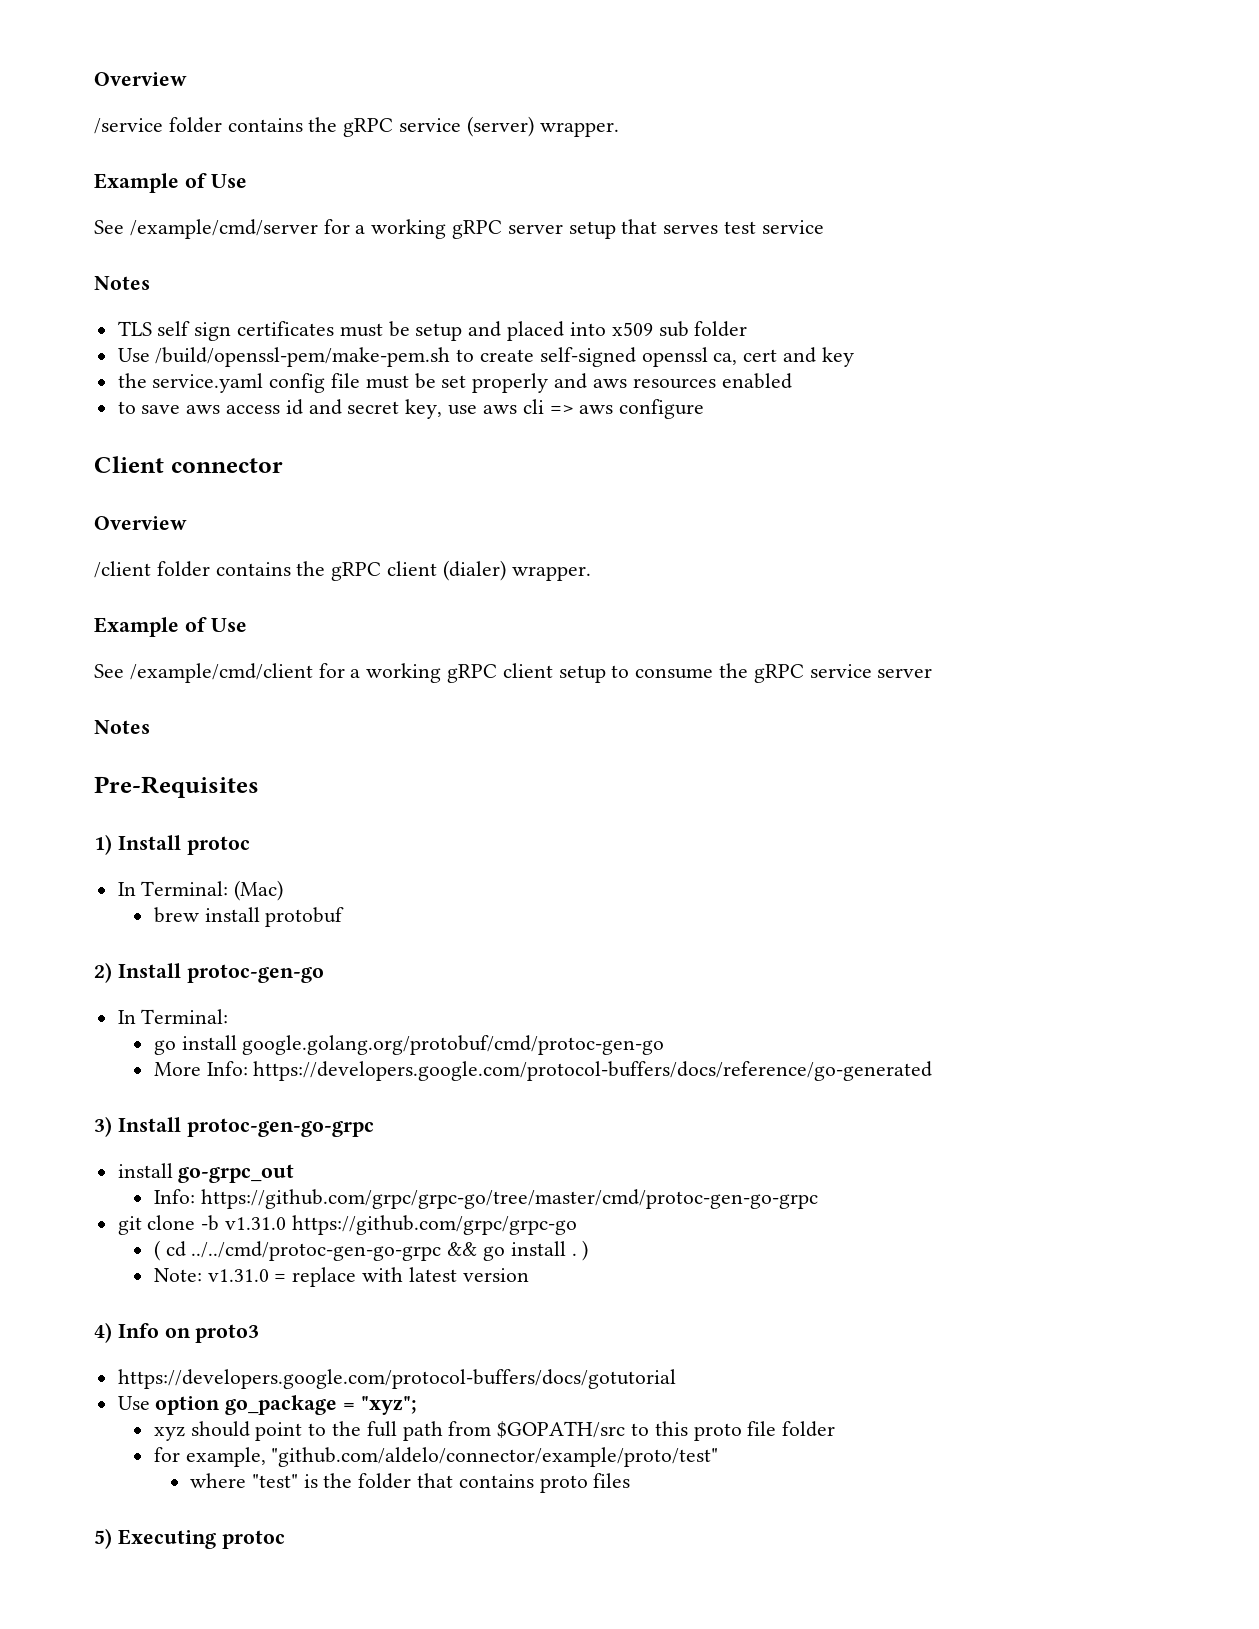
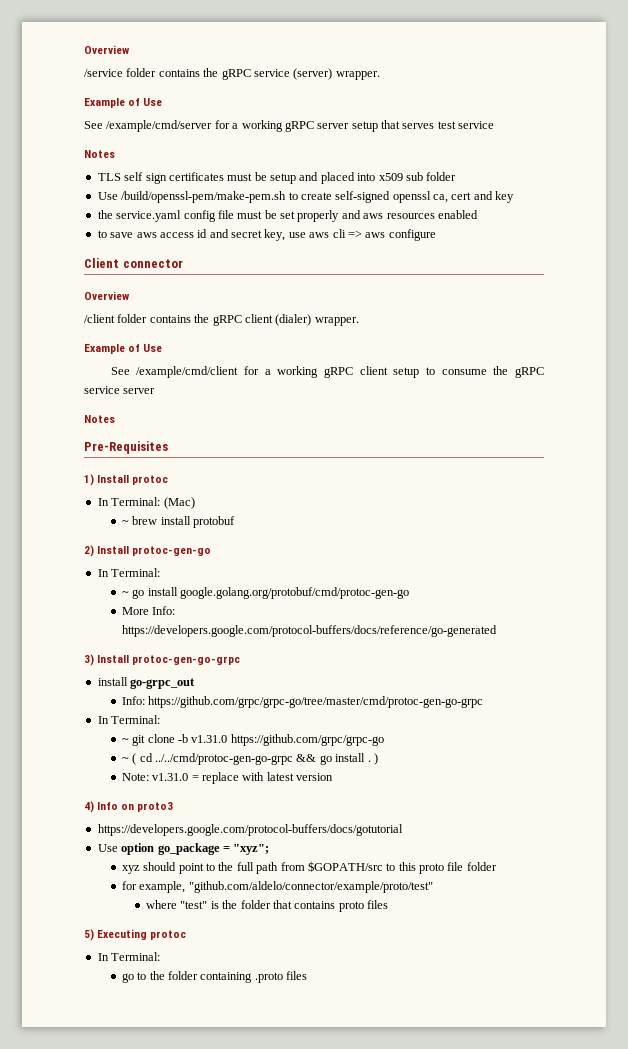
(284, 890) none -> [121,520,129,525] ~
(229, 1016) none -> [121,591,129,596] ~
(818, 1199) none -> [97,715,161,724] [121,738,129,743] In Terminal: // ~
(577, 1225) none -> [121,757,129,762] ~
(285, 1539) none -> [97,952,161,961] [121,971,308,983] // In Terminal: // go to the folder containing .proto files

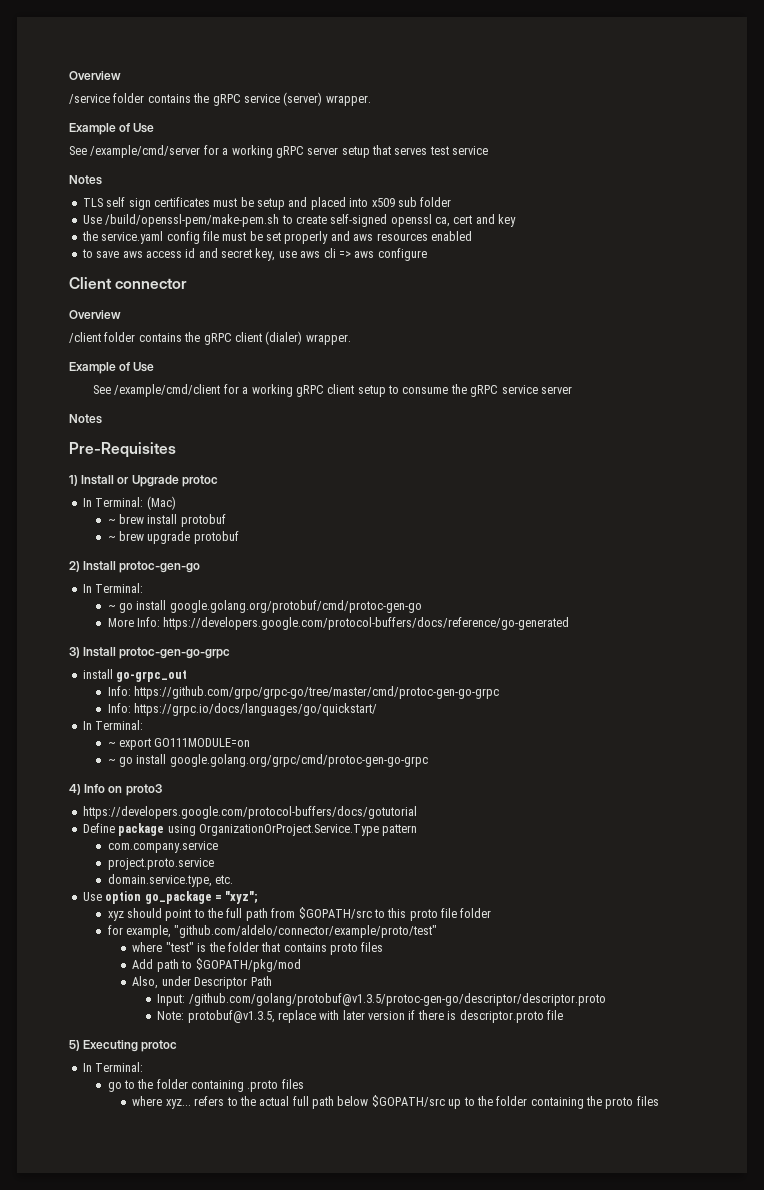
(130, 479) none -> [117,475,179,487] or Upgrade
(236, 522) none -> [107,531,239,544] // ~ brew upgrade protobuf
[97,715,161,724] [121,734,384,746] [121,753,378,765] [121,772,334,784] // In Terminal: // ~ git clone -b v1.31.0 https://github.com/grpc/grpc-go // ~ ( cd ../../cmd/protoc-gen-go-grpc && go install . ) // Note: v1.31.0 = replace with latest version -> [107,703,377,716] [82,720,144,730] [107,738,251,750] [107,754,428,767] // Info: https://grpc.io/docs/languages/go/quickstart/ // In Terminal: // ~ export GO111MODULE=on // ~ go install google.golang.org/grpc/cmd/protoc-gen-go-grpc
(403, 830) none -> [82,823,418,836] [107,841,218,853] [107,858,214,870] [107,874,233,887] // Define package using OrganizationOrProject.Service.Type pattern // com.company.service // project.proto.service // domain.service.type, etc.
(389, 904) none -> [132,958,301,972] [132,976,272,989] [157,993,606,1006] [157,1010,563,1023] // Add path to $GOPATH/pkg/mod // Also, under Descriptor Path // Input: /github.com/golang/protobuf@v1.3.5/protoc-gen-go/descriptor/descriptor.proto // Note: protobuf@v1.3.5, replace with later version if there is descriptor.proto file
(308, 975) none -> [132,1095,659,1109] // where xyz... refers to the actual full path below $GOPATH/src up to the folder containing the proto files

